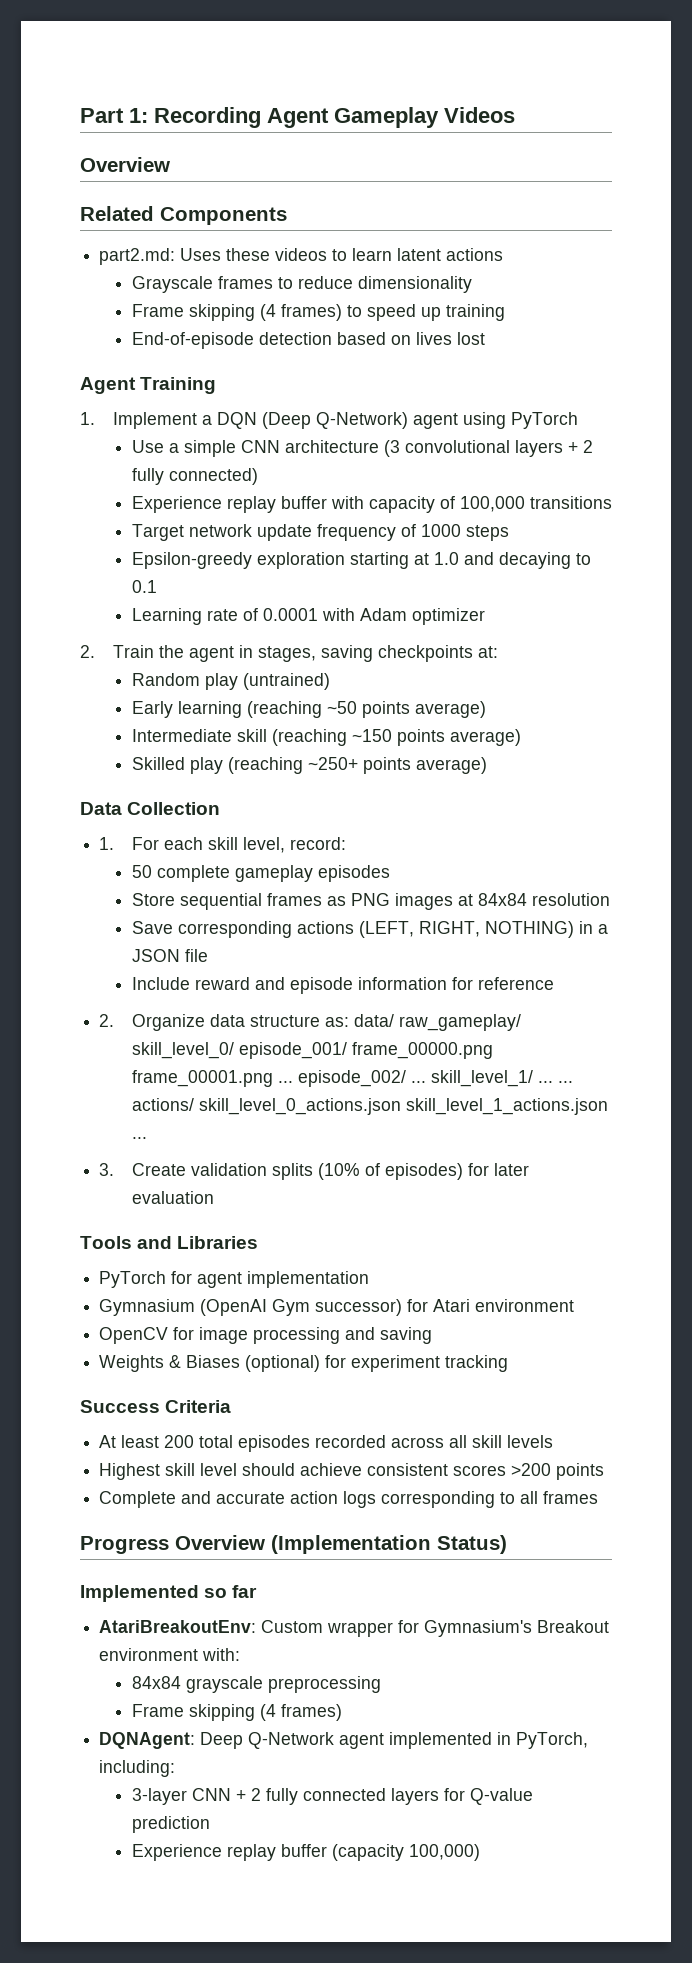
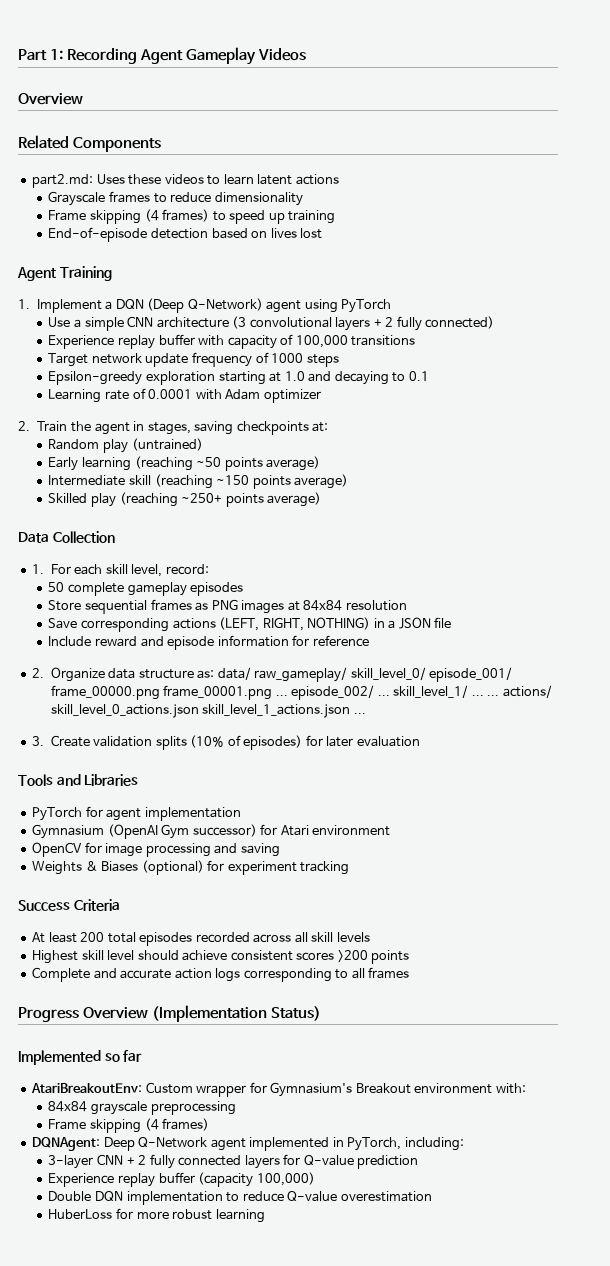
(480, 1852) none -> [48,1191,432,1205] [48,1208,265,1223] // Double DQN implementation to reduce Q-value overestimation // HuberLoss for more robust learning

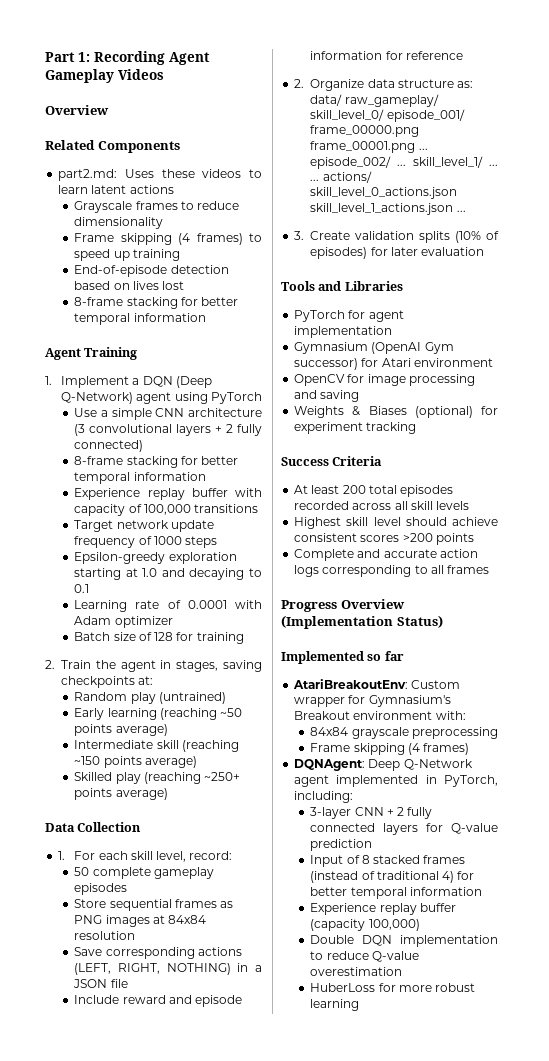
(323, 233) none -> [74,297,239,309] [74,313,206,325] // 8-frame stacking for better temporal information
(495, 322) none -> [74,456,239,468] [74,472,206,484] // 8-frame stacking for better temporal information
(321, 396) none -> [74,632,244,644] // Batch size of 128 for training
(419, 1162) none -> [310,855,466,867] [310,871,475,883] [310,887,482,899] // Input of 8 stacked frames (instead of traditional 4) for better temporal information

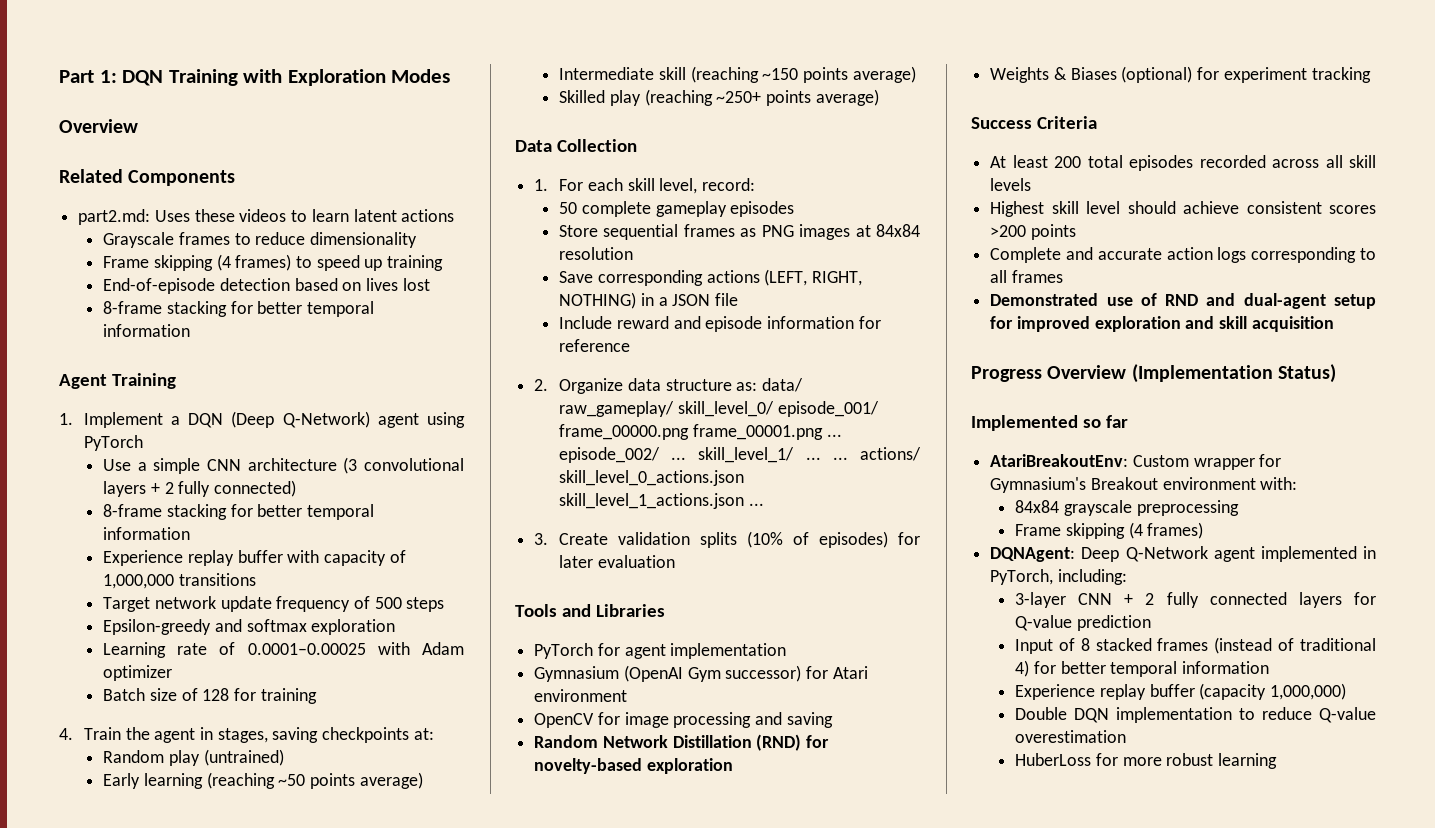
[94,51,210,65] [45,69,164,83] Recording Agent Gameplay Videos -> [122,69,451,86] DQN Training with Exploration Modes
[143,504,191,515] 100,000 -> [103,574,175,589] 1,000,000
[153,536,182,545] 1000 -> [374,597,402,609] 500
[168,552,237,564] [74,568,262,580] [74,584,90,593] exploration starting at 1.0 and decaying to 0.1 -> [214,619,396,635] and softmax exploration
[187,600,227,609] 0.0001 -> [247,643,366,655] 0.0001–0.00025
[45,660,55,669] 2. -> [59,728,73,740] 4.
(360, 396) none -> [534,734,830,751] [534,758,733,774] // Random Network Distillation (RND) for novelty-based exploration
(490, 569) none -> [990,293,1376,309] [990,316,1334,332] // Demonstrated use of RND and dual-agent setup for improved exploration and skill acquisition
[368,919,420,931] 100,000) -> [1269,683,1346,700] 1,000,000)

